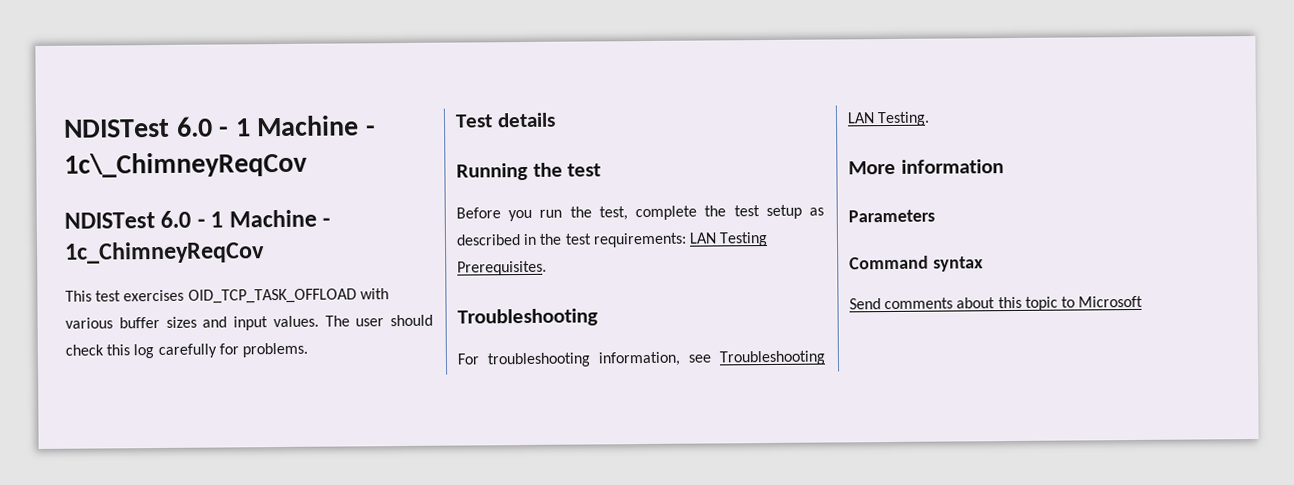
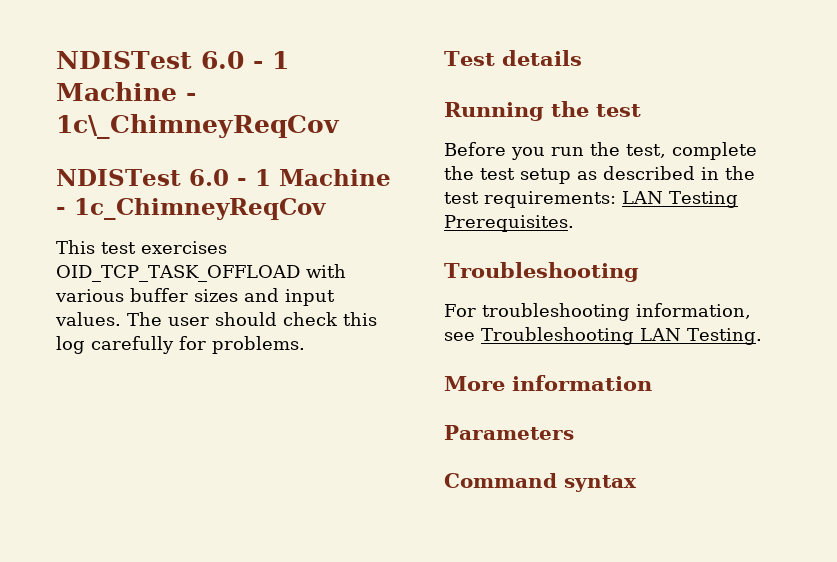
[849,295,1144,311] // Send comments about this topic to Microsoft -> (637, 483) none

